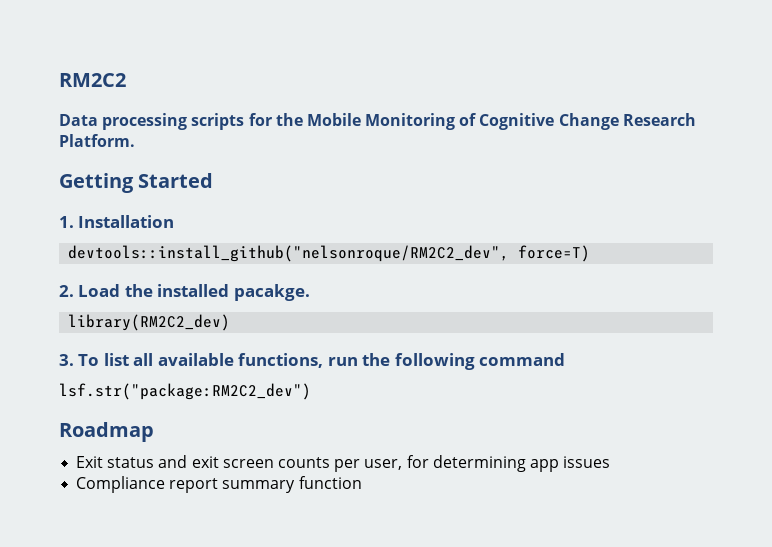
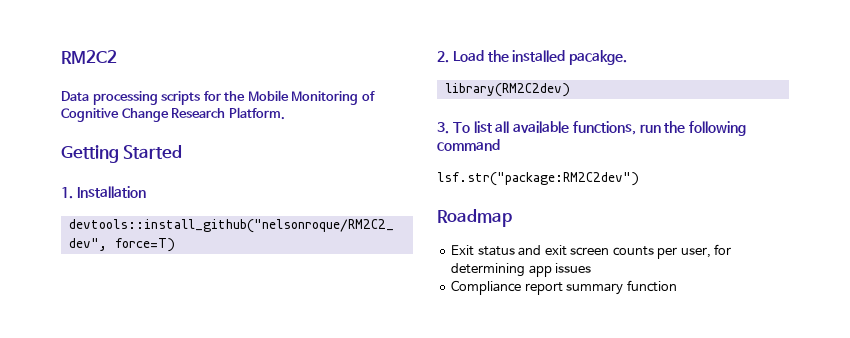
[68,314,231,331] library(RM2C2_dev) -> [444,83,570,97] library(RM2C2dev)
[59,383,311,400] lsf.str("package:RM2C2_dev") -> [437,172,639,186] lsf.str("package:RM2C2dev")

